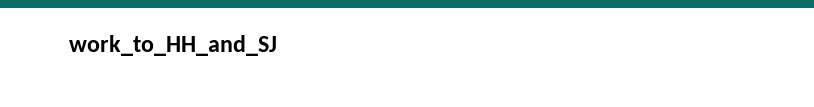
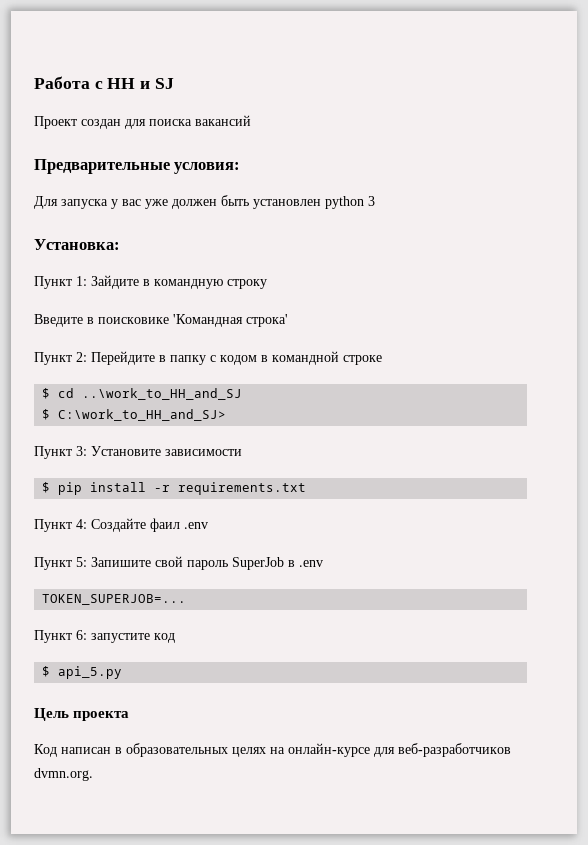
[69,35,277,56] work_to_HH_and_SJ -> [34,76,174,89] [34,115,251,129] [34,159,241,174] [34,195,375,209] [34,239,120,250] [34,275,267,289] [34,314,288,327] [34,351,382,365] [42,388,243,400] [42,409,227,421] [34,446,242,459] [42,482,307,495] [34,518,208,532] [34,556,323,570] [42,594,187,605] [34,630,175,643] [42,666,123,679] [34,708,130,721] [34,743,511,757] [34,768,93,781] Работа с HH и SJ // Проект создан для поиска вакансий // Предварительные условия: // Для запуска у вас уже должен быть установлен python 3 // Установка: // Пункт 1: Зайдите в командную строку // Введите в поисковике 'Командная строка' // Пункт 2: Перейдите в папку с кодом в командной строке // $ cd ..\work_to_HH_and_SJ // $ C:\work_to_HH_and_SJ> // Пункт 3: Установите зависимости // $ pip install -r requirements.txt // Пункт 4: Создайте фаил .env // Пункт 5: Запишите свой пароль SuperJob в .env // TOKEN_SUPERJOB=... // Пункт 6: запустите код // $ api_5.py // Цель проекта // Код написан в образовательных целях на онлайн-курсе для веб-разработчиков dvmn.org.

